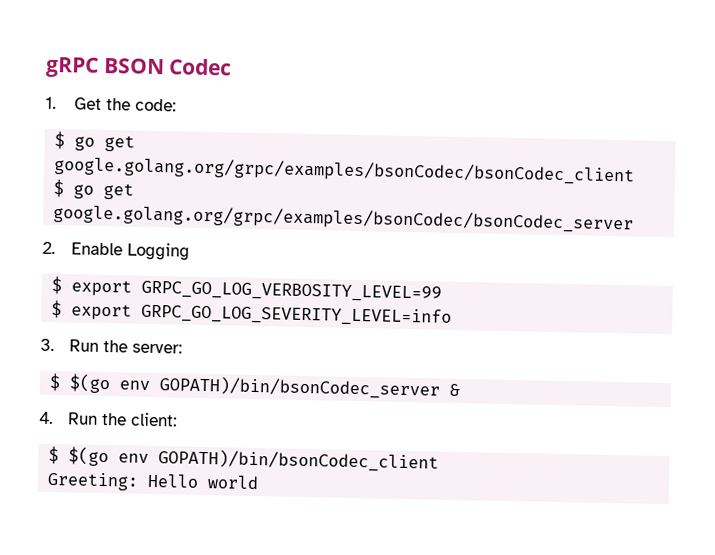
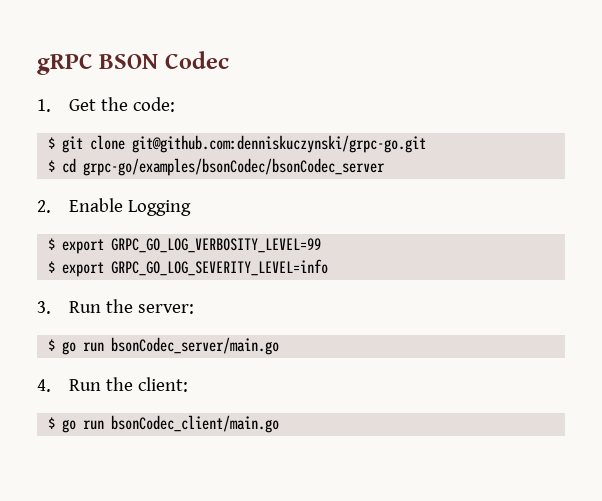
[74,134,136,152] [53,155,636,186] [53,178,135,200] [53,203,635,234] go get google.golang.org/grpc/examples/bsonCodec/bsonCodec_client // $ go get google.golang.org/grpc/examples/bsonCodec/bsonCodec_server -> [62,135,427,153] [48,158,386,176] git clone git@github.com:denniskuczynski/grpc-go.git // $ cd grpc-go/examples/bsonCodec/bsonCodec_server
[69,373,461,400] $(go env GOPATH)/bin/bsonCodec_server & -> [62,337,280,355] go run bsonCodec_server/main.go
[68,446,440,473] [47,471,260,491] $(go env GOPATH)/bin/bsonCodec_client // Greeting: Hello world -> [62,415,280,433] go run bsonCodec_client/main.go

